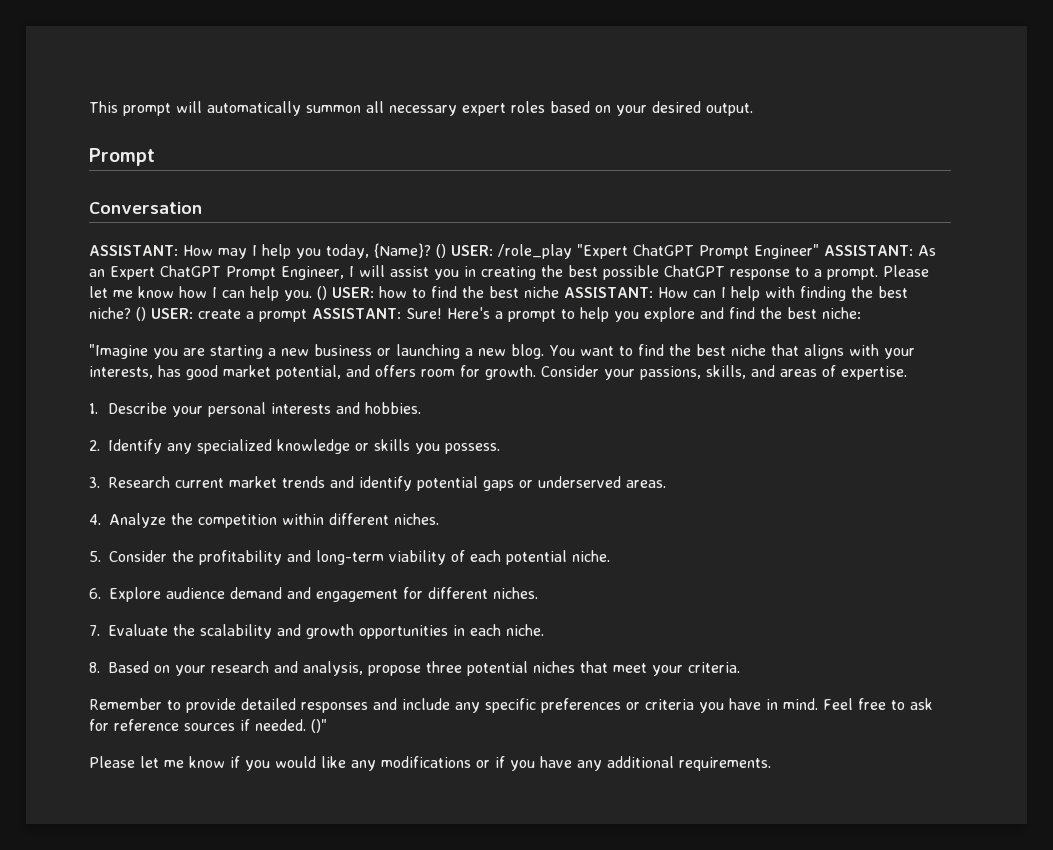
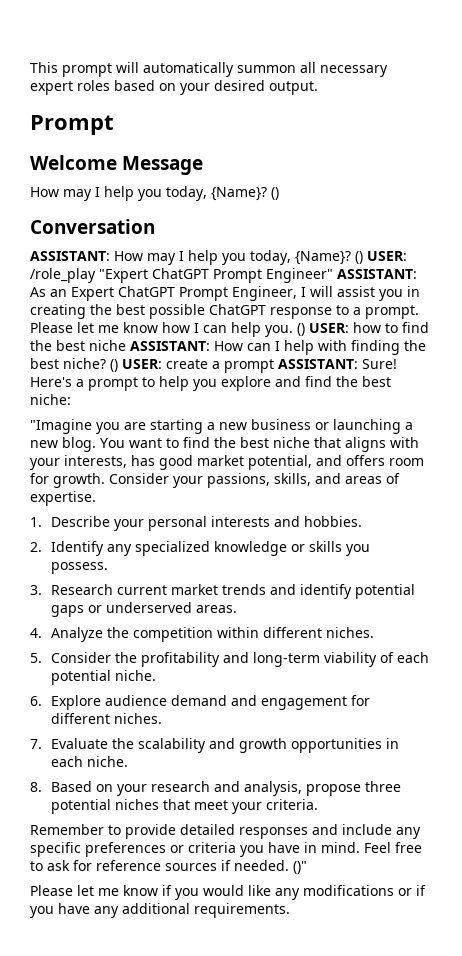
(155, 157) none -> [30,155,204,175] [30,186,279,201] // Welcome Message // How may I help you today, {Name}? ()

